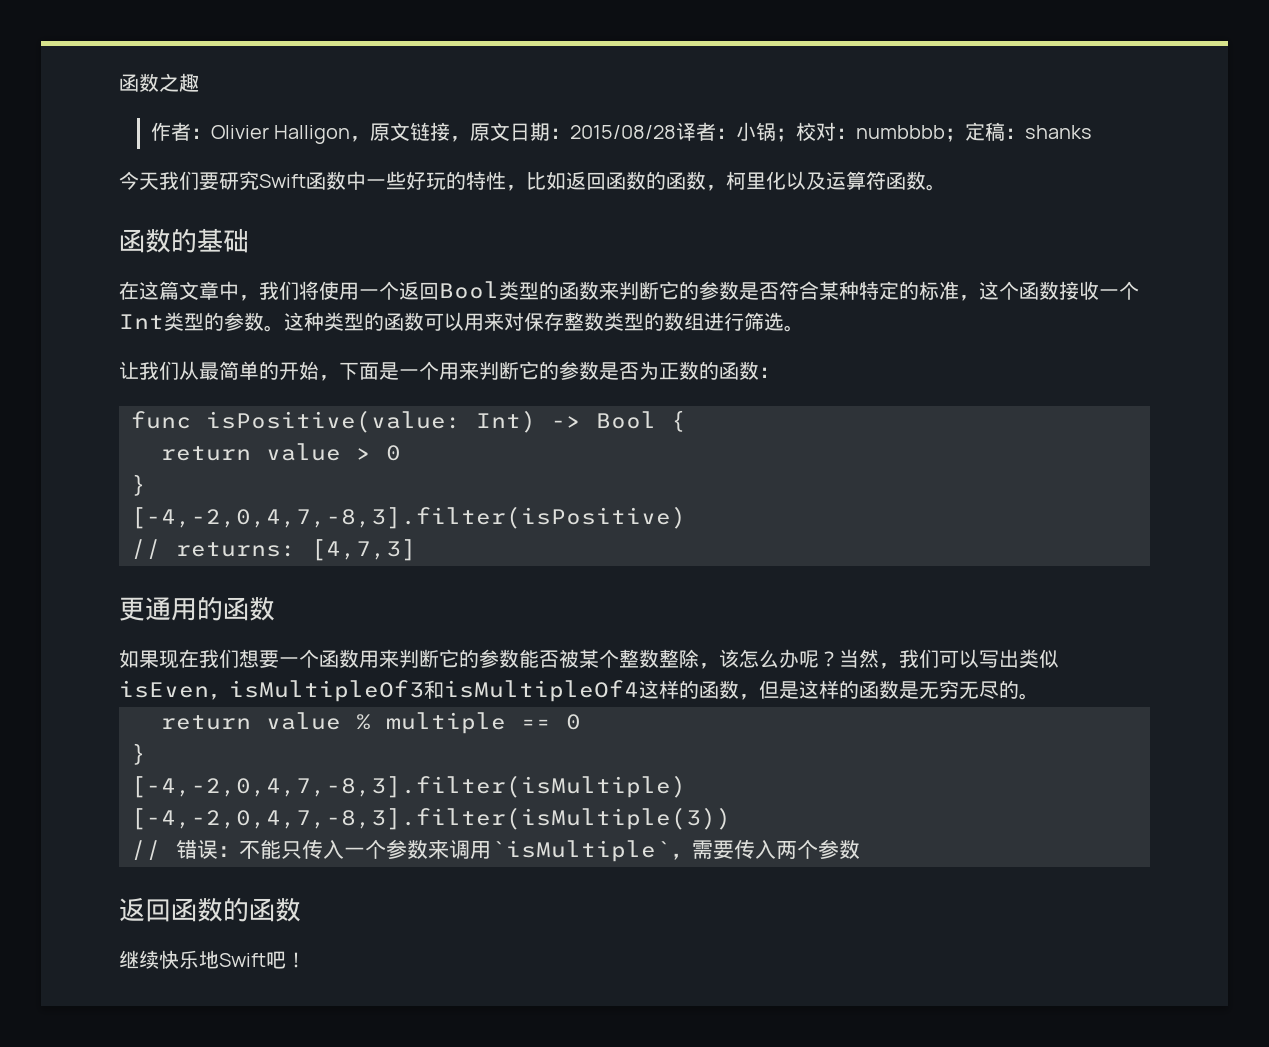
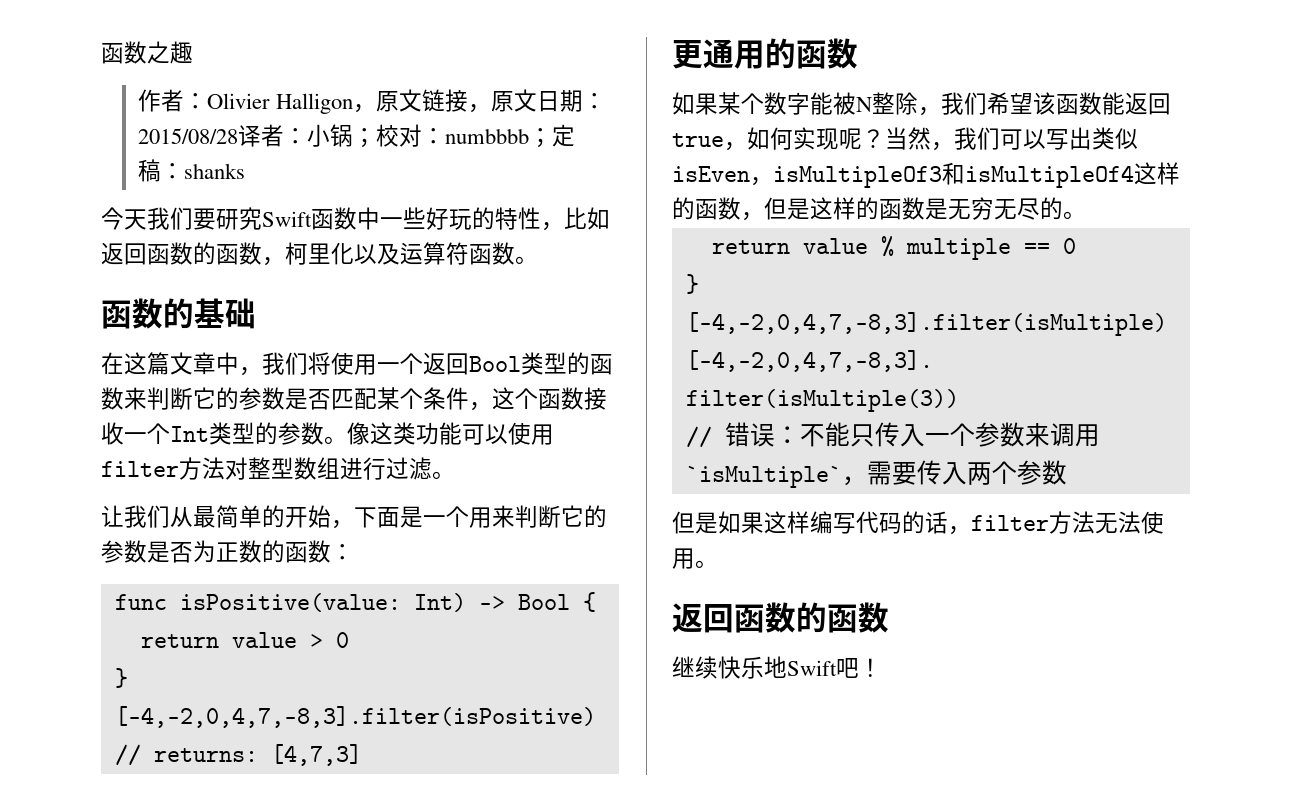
[779,281,959,300] 符合某种特定的标准 -> [331,387,469,410] 匹配某个条件
[284,312,664,331] 这种类型的函数可以用来对保存整数类型的 -> [347,422,554,445] [101,457,294,480] 像这类功能可以使用filter方法对整型
[744,312,784,331] 筛选 -> [386,457,432,480] 过滤
[159,649,799,669] 现在我们想要一个函数用来判断它的参数能否被某个整数整除，该怎么办 -> [718,92,1171,116] [672,127,839,151] 某个数字能被N整除，我们希望该函数能返回true，如何实现
(860, 849) none -> [672,511,1164,535] [672,548,718,569] // 但是如果这样编写代码的话，filter方法无法使用。

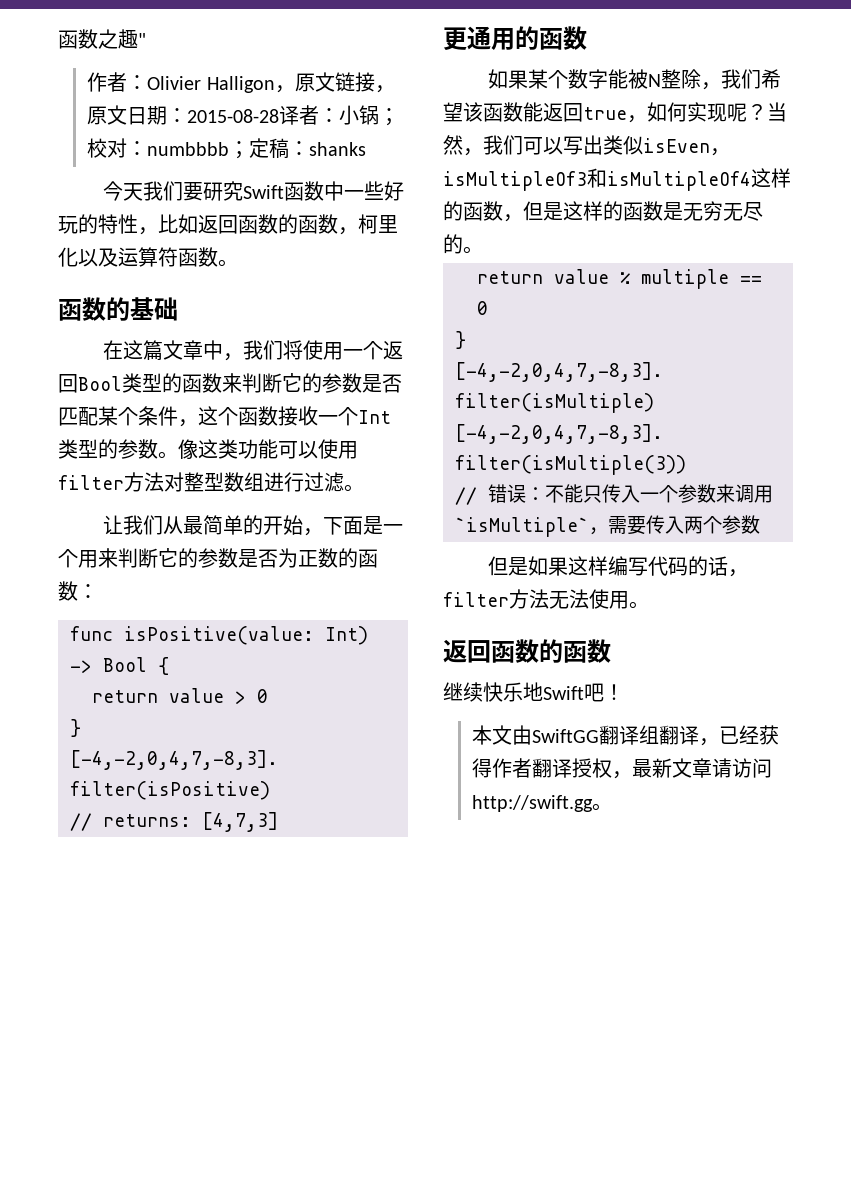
(193, 52) none -> [138,33,146,47] "
[138,128,239,144] 2015/08/28 -> [187,109,280,123] 2015-08-28
(882, 667) none -> [472,725,780,746] [472,758,773,779] [472,795,613,812] // 本文由SwiftGG翻译组翻译，已经获得作者翻译授权，最新文章请访问http://swift.gg。

